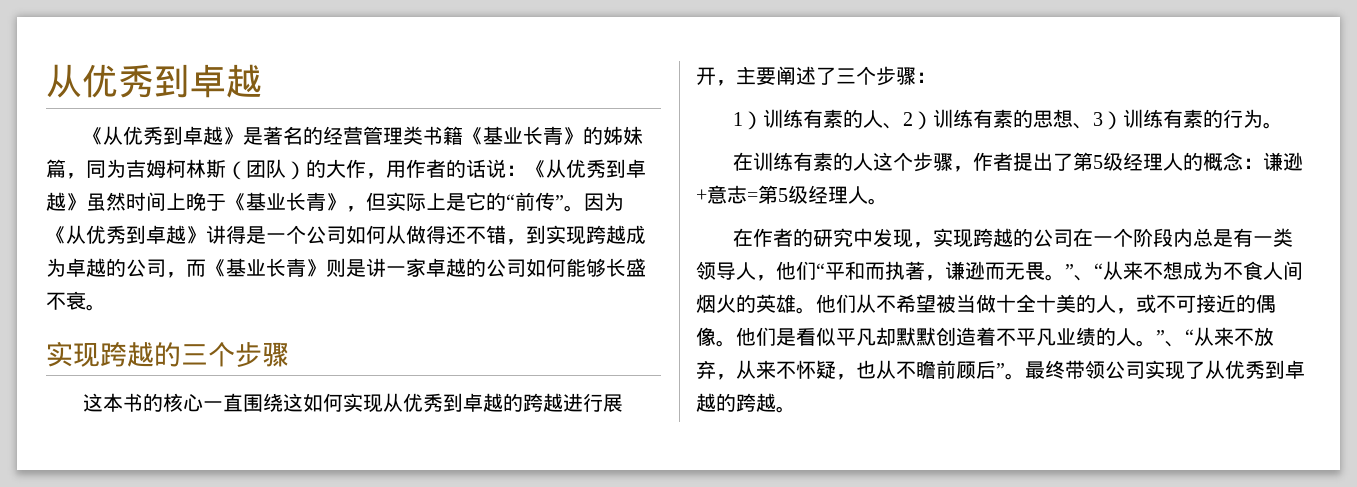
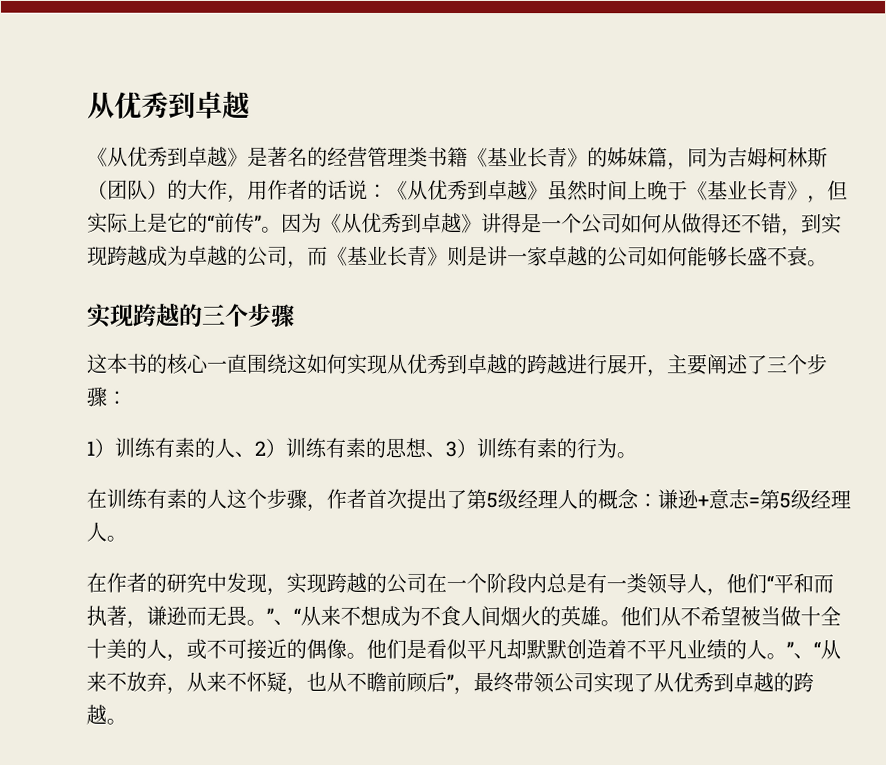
(1014, 161) none -> [366,488,407,509] 首次
[1005,373,1025,380] 。 -> [453,687,474,696] ，

